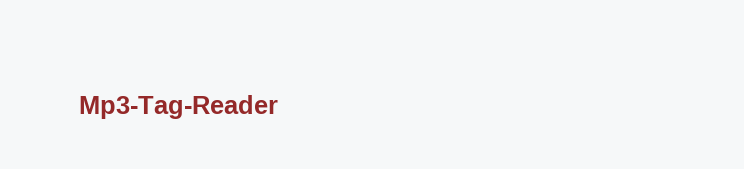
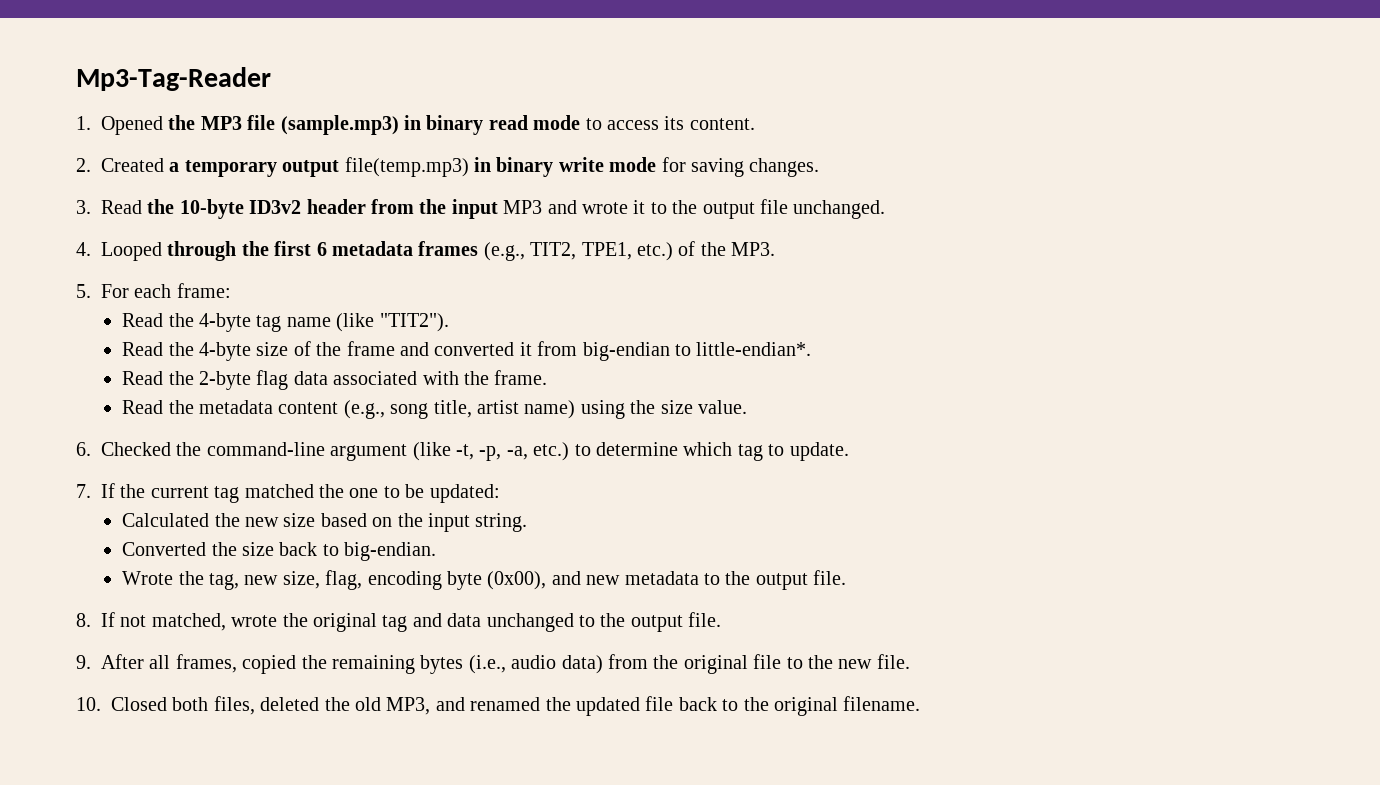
(278, 107) none -> [76,115,755,135] [76,157,820,177] [76,199,886,219] [76,241,776,261] [76,283,231,298] [122,313,449,332] [122,341,812,361] [122,370,548,390] [122,400,747,419] [76,442,849,461] [76,483,500,503] [122,513,528,532] [122,542,437,561] [122,570,847,590] [76,612,722,632] [76,654,910,674] [76,696,921,716] // 1. Opened the MP3 file (sample.mp3) in binary read mode to access its content. // 2. Created a temporary output file(temp.mp3) in binary write mode for saving changes. // 3. Read the 10-byte ID3v2 header from the input MP3 and wrote it to the output file unchanged. // 4. Looped through the first 6 metadata frames (e.g., TIT2, TPE1, etc.) of the MP3. // 5. For each frame: // Read the 4-byte tag name (like "TIT2"). // Read the 4-byte size of the frame and converted it from big-endian to little-endian*. // Read the 2-byte flag data associated with the frame. // Read the metadata content (e.g., song title, artist name) using the size value. // 6. Checked the command-line argument (like -t, -p, -a, etc.) to determine which tag to update. // 7. If the current tag matched the one to be updated: // Calculated the new size based on the input string. // Converted the size back to big-endian. // Wrote the tag, new size, flag, encoding byte (0x00), and new metadata to the output file. // 8. If not matched, wrote the original tag and data unchanged to the output file. // 9. After all frames, copied the remaining bytes (i.e., audio data) from the original file to the new file. // 10. Closed both files, deleted the old MP3, and renamed the updated file back to the original filename.

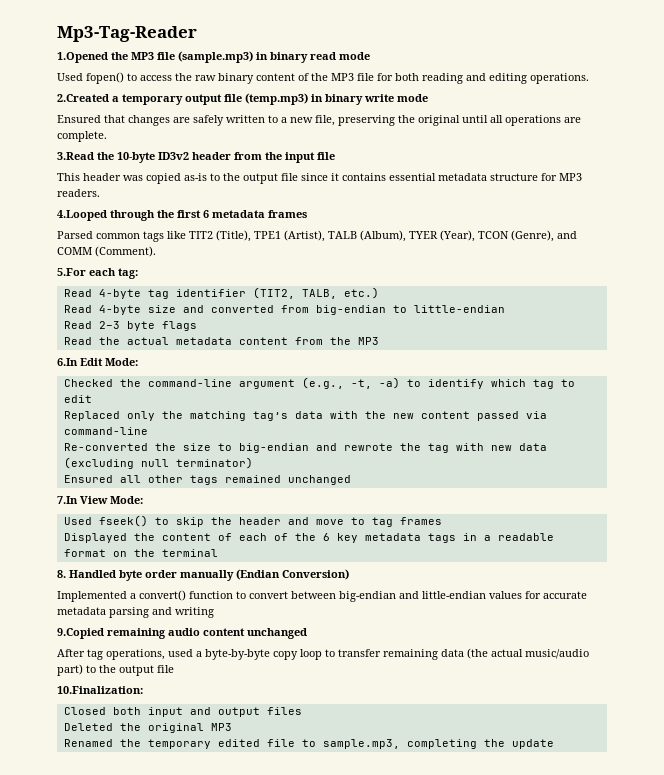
[76,116,163,135] 1. Opened -> [57,52,108,63] 1.Opened
[585,116,755,130] [76,158,164,172] to access its content. // 2. Created -> [57,72,589,84] [57,94,109,102] // Used fopen() to access the raw binary content of the MP3 file for both reading and editing operations. // 2.Created
[344,157,469,177] file(temp.mp3) -> [224,93,308,105] file (temp.mp3)
[661,157,820,177] [76,200,142,214] for saving changes. // 3. Read -> [57,115,581,126] [57,131,107,142] [57,152,94,160] // Ensured that changes are safely written to a new file, preserving the original until all operations are complete. // 3.Read
[503,199,886,219] [76,242,162,261] MP3 and wrote it to the output file unchanged. // 4. Looped -> [317,152,335,160] [57,173,582,184] [57,189,100,197] [57,210,107,221] file // This header was copied as-is to the output file since it contains essential metadata structure for MP3 readers. // 4.Looped
[483,241,776,261] [76,283,231,298] [122,313,449,332] [122,341,812,361] [122,370,548,390] [122,400,747,419] [76,442,849,461] [76,483,500,503] [122,513,528,532] [122,542,437,561] [122,570,847,590] [76,612,722,632] [76,654,910,674] [76,696,921,716] (e.g., TIT2, TPE1, etc.) of the MP3. // 5. For each frame: // Read the 4-byte tag name (like "TIT2"). // Read the 4-byte size of the frame and converted it from big-endian to little-endian*. // Read the 2-byte flag data associated with the frame. // Read the metadata content (e.g., song title, artist name) using the size value. // 6. Checked the command-line argument (like -t, -p, -a, etc.) to determine which tag to update. // 7. If the current tag matched the one to be updated: // Calculated the new size based on the input string. // Converted the size back to big-endian. // Wrote the tag, new size, flag, encoding byte (0x00), and new metadata to the output file. // 8. If not matched, wrote the original tag and data unchanged to the output file. // 9. After all frames, copied the remaining bytes (i.e., audio data) from the original file to the new file. // 10. Closed both files, deleted the old MP3, and renamed the updated file back to the original filename. -> [57,230,577,242] [57,246,156,257] [57,268,138,279] [63,287,379,299] [63,305,505,315] [63,321,197,331] [63,337,379,345] [57,358,138,366] [63,377,575,389] [63,395,92,403] [63,411,547,421] [63,427,148,435] [63,443,547,453] [63,457,253,469] [63,475,351,485] [57,496,143,504] [63,515,442,527] [63,533,554,543] [63,549,218,557] [57,569,349,581] [57,590,587,602] [57,607,214,618] [57,628,307,639] [57,648,589,660] [57,664,174,676] [57,686,143,694] [63,707,302,717] [63,723,232,733] [63,739,554,749] // Parsed common tags like TIT2 (Title), TPE1 (Artist), TALB (Album), TYER (Year), TCON (Genre), and COMM (Comment). // 5.For each tag: // Read 4-byte tag identifier (TIT2, TALB, etc.) // Read 4-byte size and converted from big-endian to little-endian // Read 2–3 byte flags // Read the actual metadata content from the MP3 // 6.In Edit Mode: // Checked the command-line argument (e.g., -t, -a) to identify which tag to edit // Replaced only the matching tag’s data with the new content passed via command-line // Re-converted the size to big-endian and rewrote the tag with new data (excluding null terminator) // Ensured all other tags remained unchanged // 7.In View Mode: // Used fseek() to skip the header and move to tag frames // Displayed the content of each of the 6 key metadata tags in a readable format on the terminal // 8. Handled byte order manually (Endian Conversion) // Implemented a convert() function to convert between big-endian and little-endian values for accurate metadata parsing and writing // 9.Copied remaining audio content unchanged // After tag operations, used a byte-by-byte copy loop to transfer remaining data (the actual music/audio part) to the output file // 10.Finalization: // Closed both input and output files // Deleted the original MP3 // Renamed the temporary edited file to sample.mp3, completing the update

